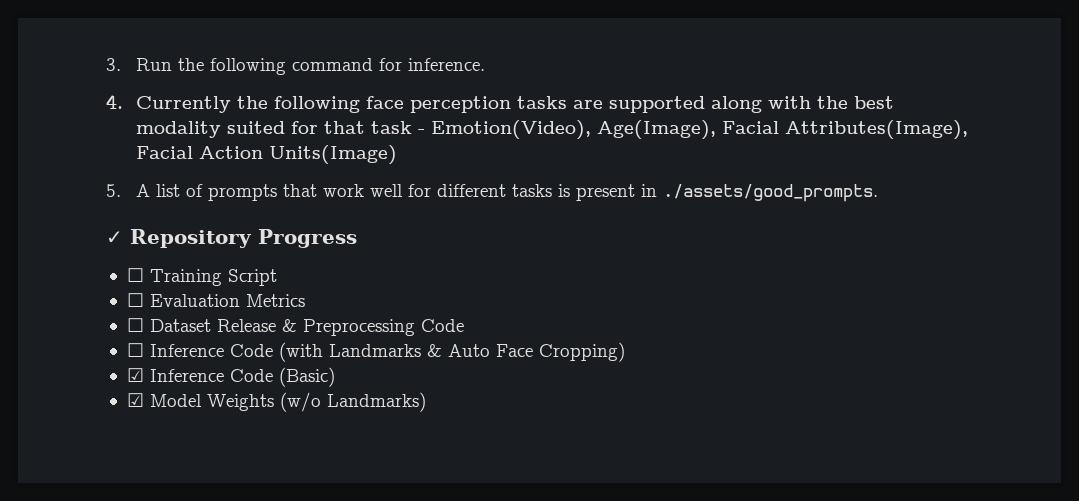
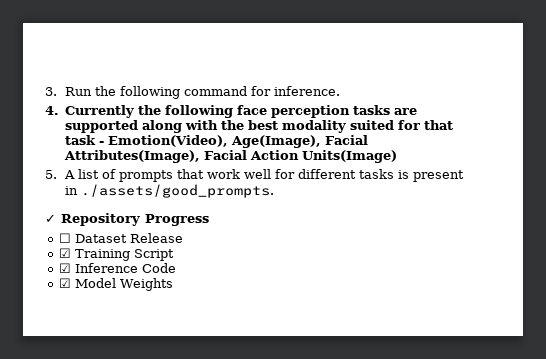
(144, 275) none -> [74,233,183,243] [58,248,71,258] Dataset Release // ☑
[126,293,305,307] [126,318,464,336] [126,342,625,362] // ☐ Evaluation Metrics // ☐ Dataset Release & Preprocessing Code // ☐ Inference Code (with Landmarks & Auto Face Cropping) -> (174, 255) none
[278,367,335,387] (Basic) -> (176, 268) none
[279,392,426,412] (w/o Landmarks) -> (173, 284) none

